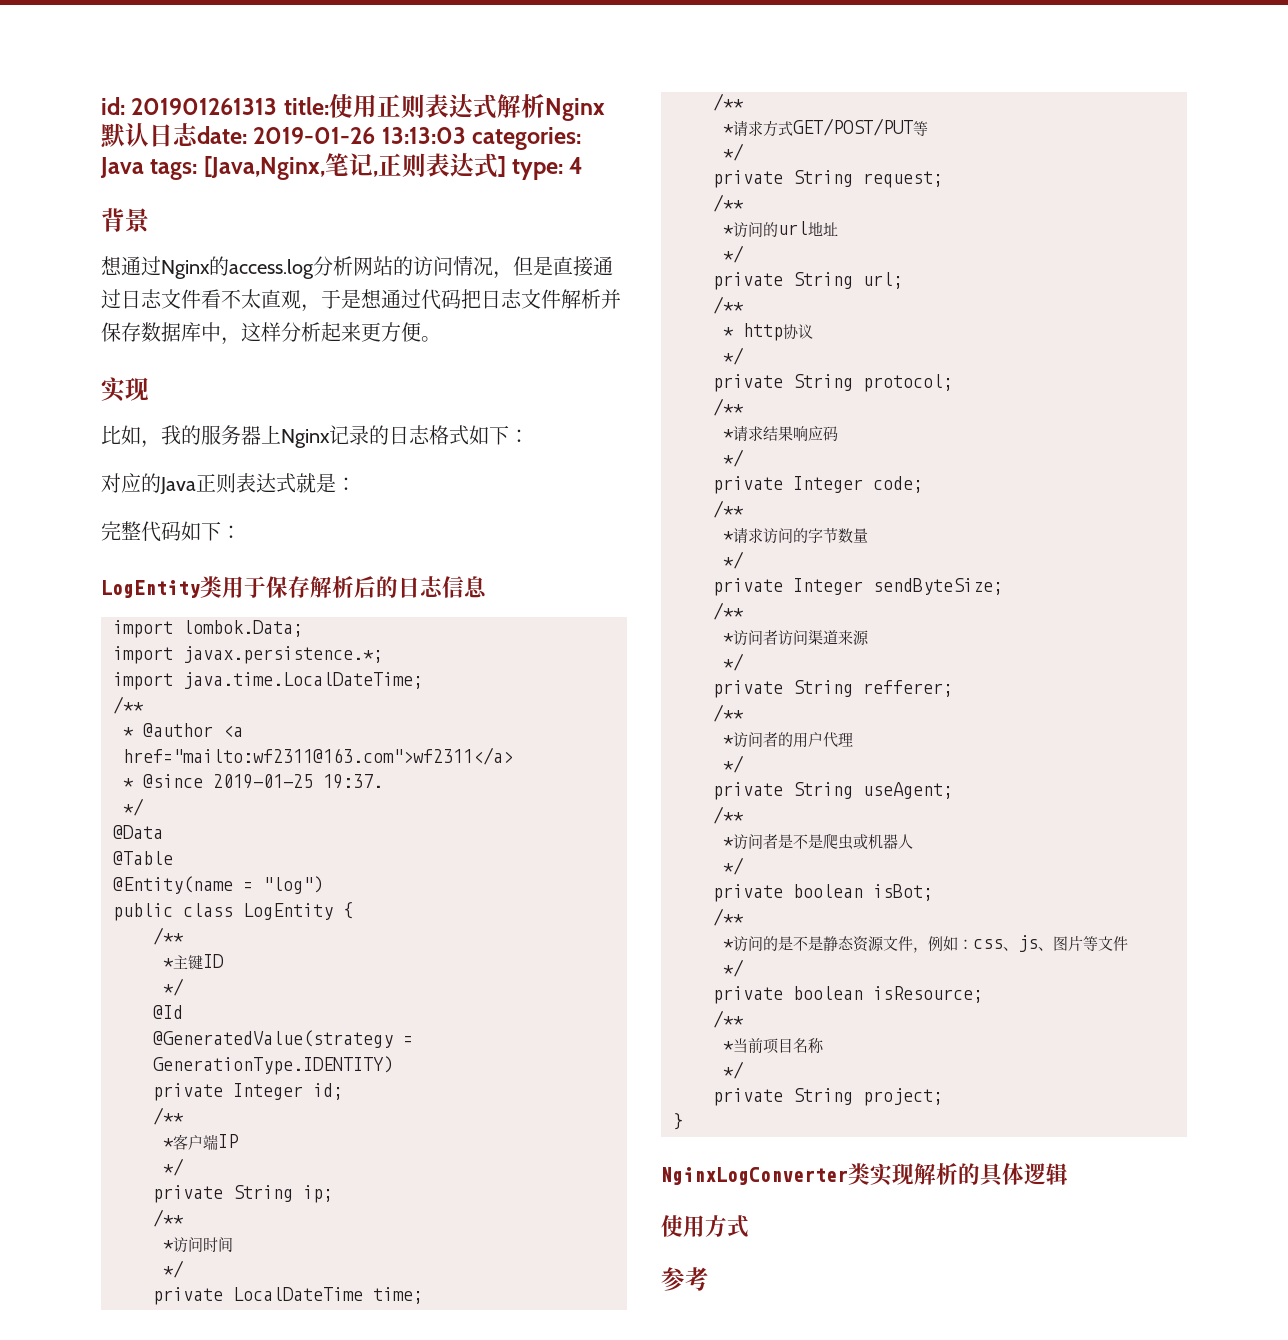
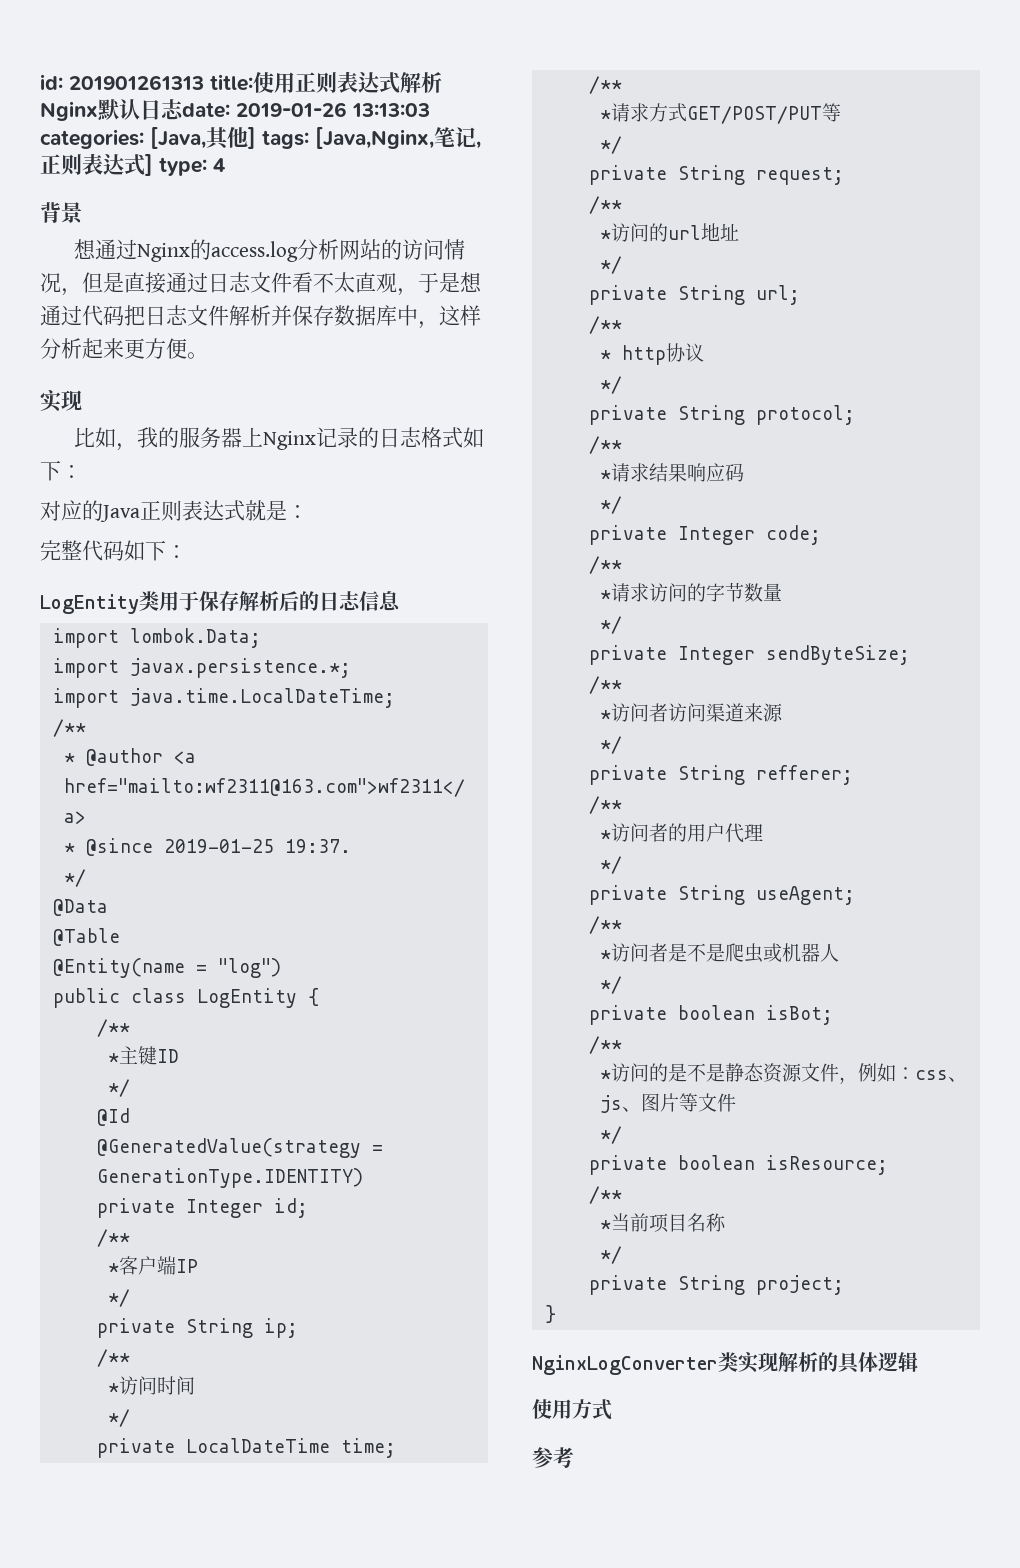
[100,157,144,178] Java -> [150,126,256,150] [Java,其他]

